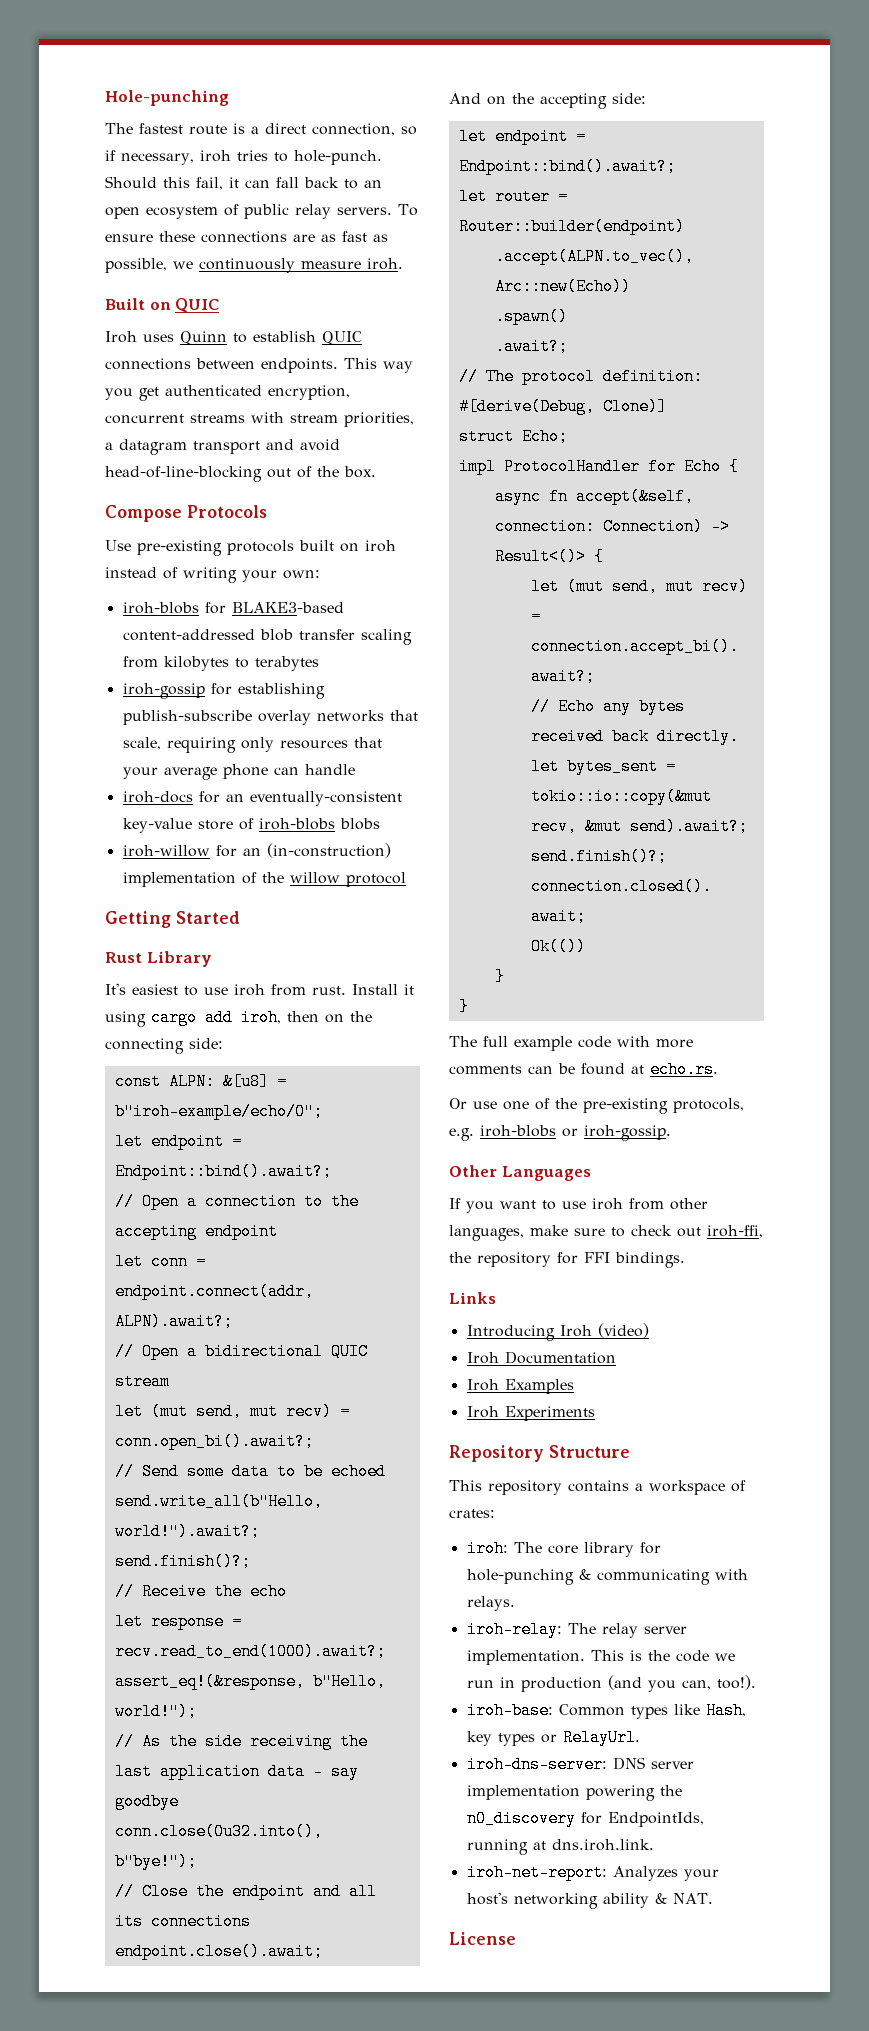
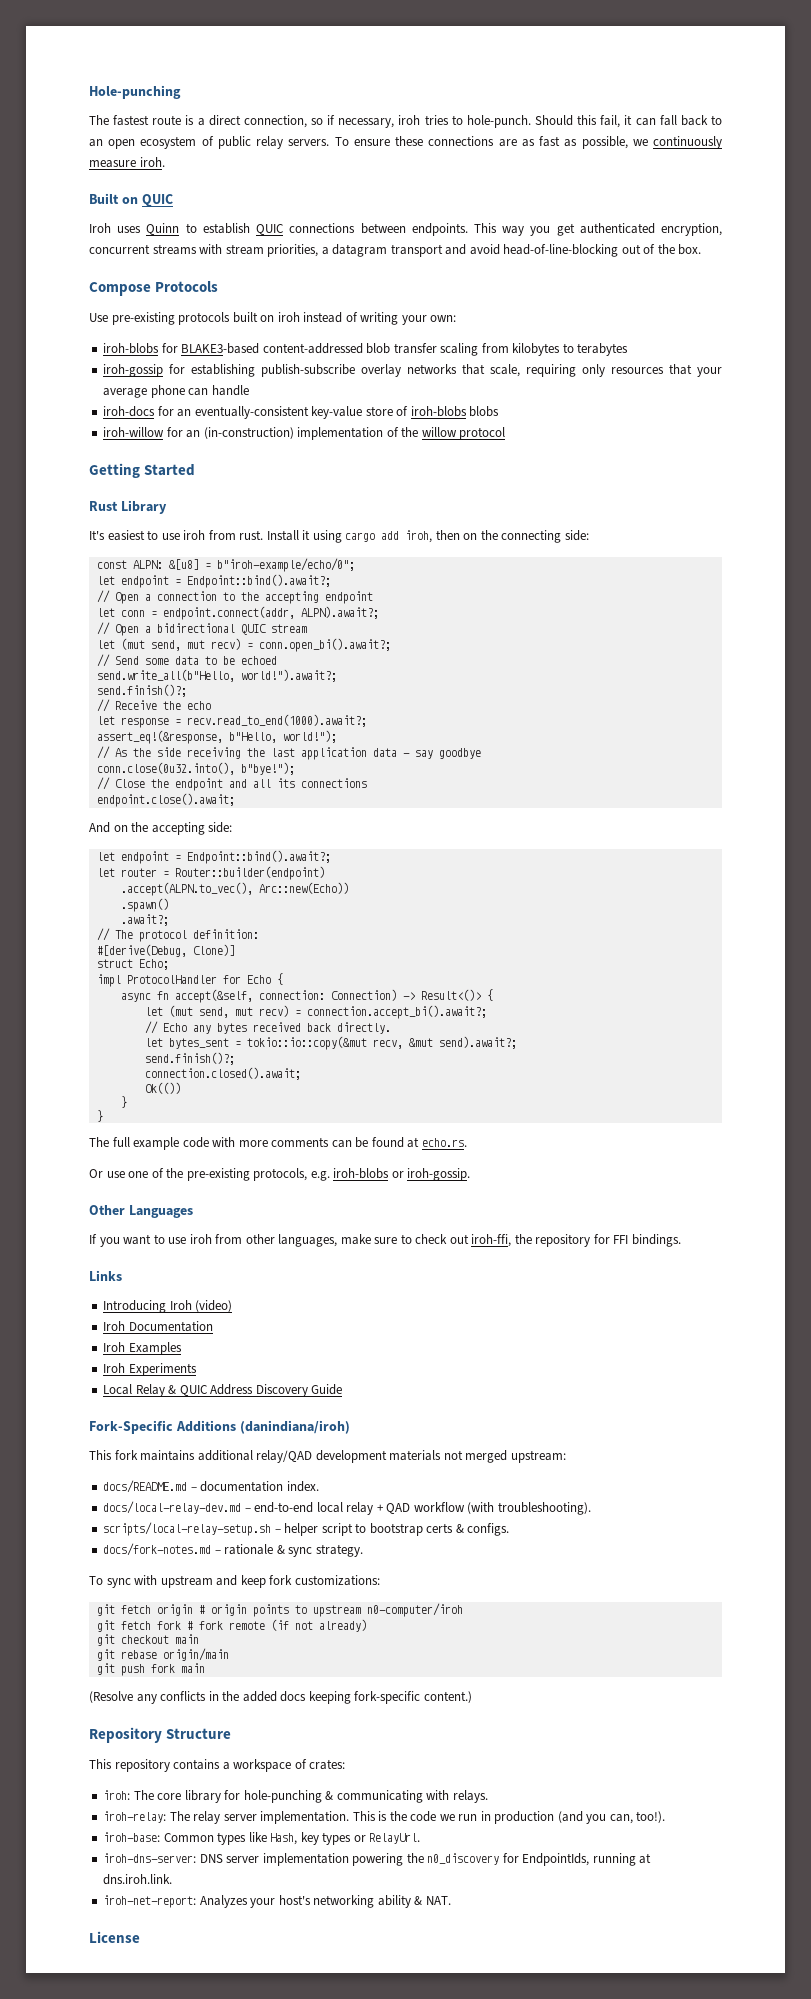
(595, 1413) none -> [103,1384,343,1397] [89,1420,350,1434] [89,1450,566,1463] [103,1480,319,1493] [103,1501,591,1515] [103,1522,510,1536] [103,1543,363,1557] [89,1575,380,1588] [96,1603,463,1617] [96,1619,367,1632] [96,1634,199,1646] [96,1648,229,1661] [96,1663,205,1676] [89,1691,472,1704] // Local Relay & QUIC Address Discovery Guide // Fork-Specific Additions (danindiana/iroh) // This fork maintains additional relay/QAD development materials not merged upstream: // docs/README.md – documentation index. // docs/local-relay-dev.md – end-to-end local relay + QAD workflow (with troubleshooting). // scripts/local-relay-setup.sh – helper script to bootstrap certs & configs. // docs/fork-notes.md – rationale & sync strategy. // To sync with upstream and keep fork customizations: // git fetch origin # origin points to upstream n0-computer/iroh // git fetch fork # fork remote (if not already) // git checkout main // git rebase origin/main // git push fork main // (Resolve any conflicts in the added docs keeping fork-specific content.)

